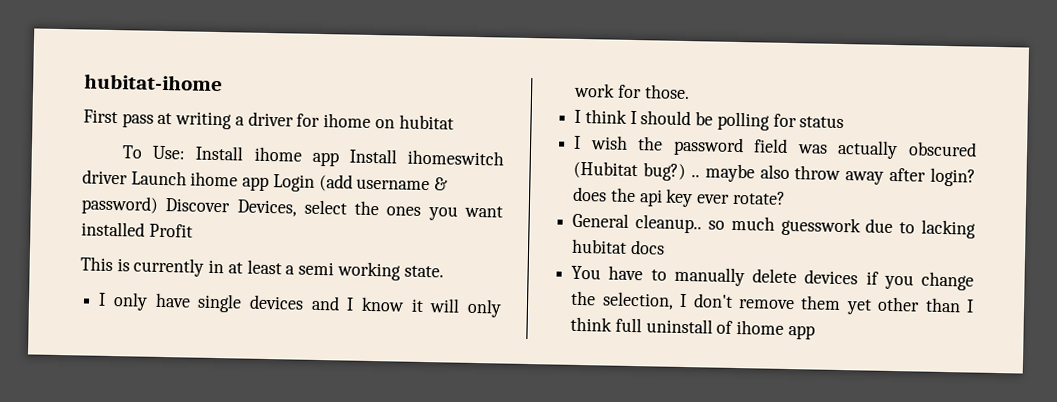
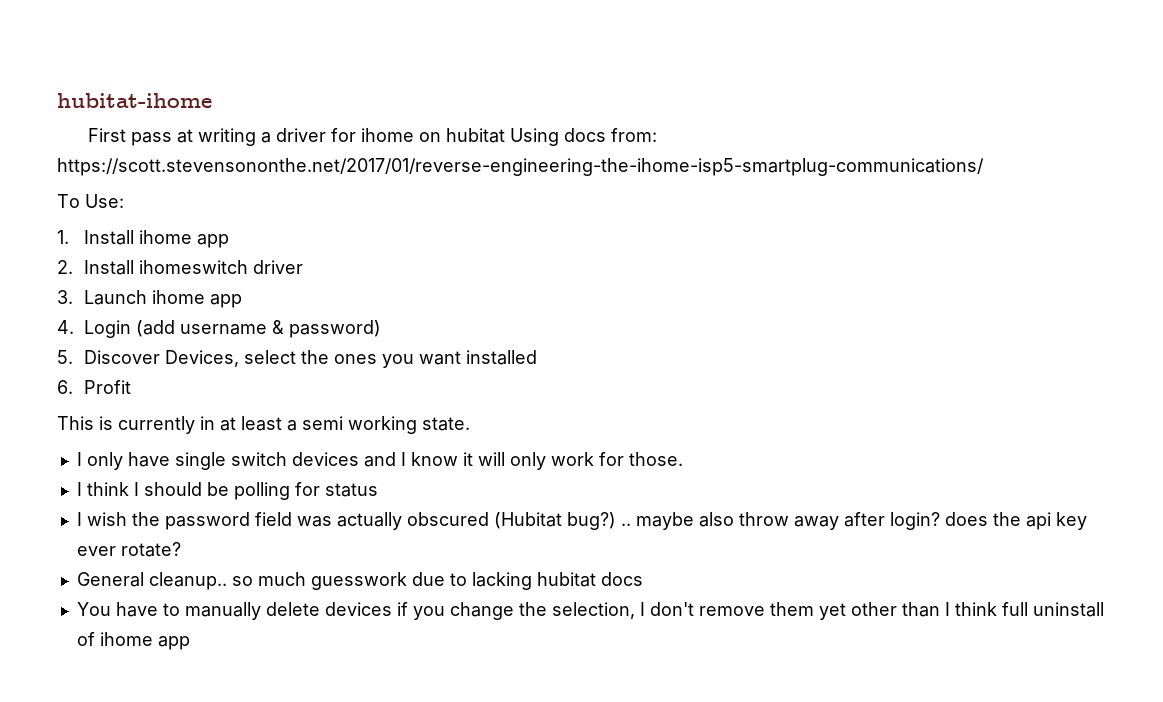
(454, 122) none -> [510,128,658,146] [57,158,984,176] Using docs from: https://scott.stevensononthe.net/2017/01/reverse-engineering-the-ihome-isp5-smartplug-communications/
(186, 152) none -> [57,230,69,244] // 1.
(339, 159) none -> [57,260,73,274] // 2.
(128, 177) none -> [57,290,73,304] // 3.
(270, 184) none -> [57,320,74,334] // 4.
(159, 205) none -> [57,350,73,364] // 5.
(145, 229) none -> [57,380,73,394] // 6.
(243, 303) none -> [230,452,287,466] switch

